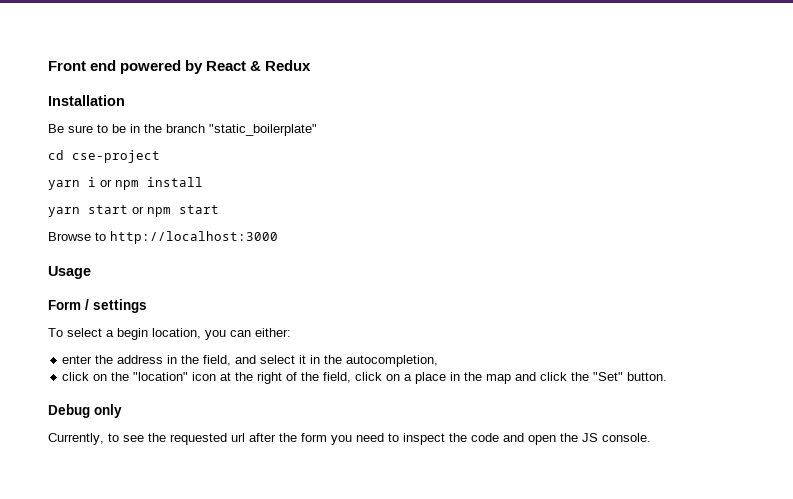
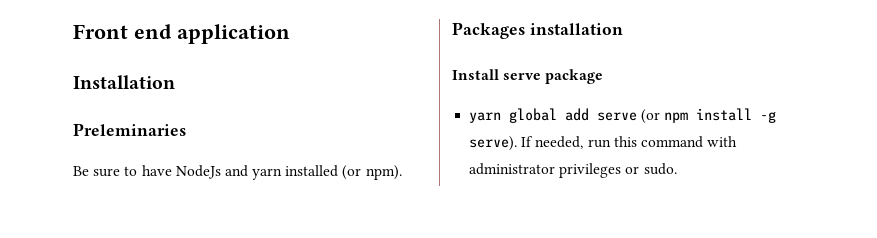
[120,60,312,74] powered by React & Redux -> [177,24,290,44] application
(125, 100) none -> [73,123,186,136] // Preleminaries
[112,124,317,136] [48,150,160,163] [48,177,203,190] [48,205,219,217] [48,231,278,244] [48,266,91,279] [48,299,147,313] [48,328,291,340] [62,355,439,367] [62,372,668,384] [48,404,122,418] [48,433,651,445] be in the branch "static_boilerplate" // cd cse-project // yarn i or npm install // yarn start or npm start // Browse to http://localhost:3000 // Usage // Form / settings // To select a begin location, you can either: // enter the address in the field, and select it in the autocompletion, // click on the "location" icon at the right of the field, click on a place in the map and click the "Set" button. // Debug only // Currently, to see the requested url after the form you need to inspect the code and open the JS console. -> [141,165,402,180] [452,22,623,39] [452,69,604,84] [469,108,777,124] [469,136,738,151] [469,163,677,178] have NodeJs and yarn installed (or npm). // Packages installation // Install serve package // yarn global add serve (or npm install -g serve). If needed, run this command with administrator privileges or sudo.

